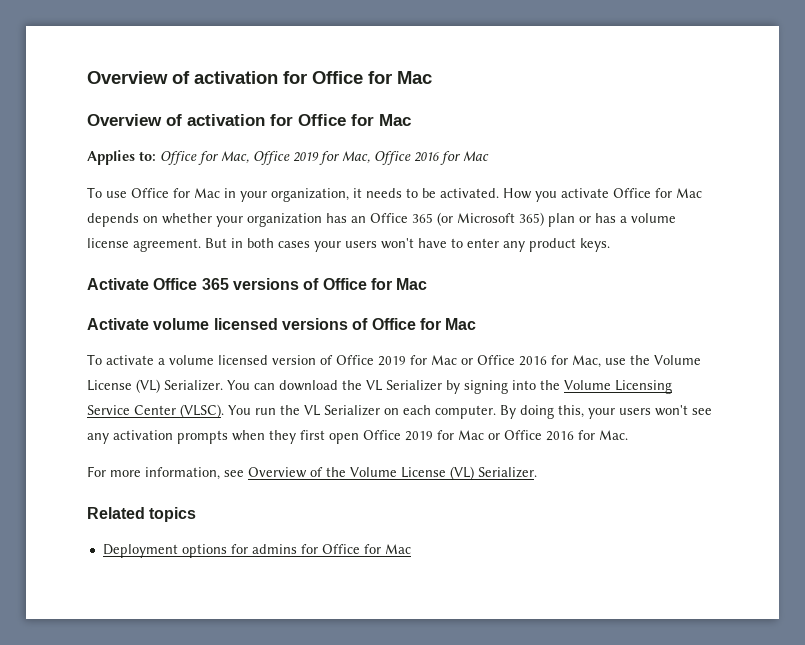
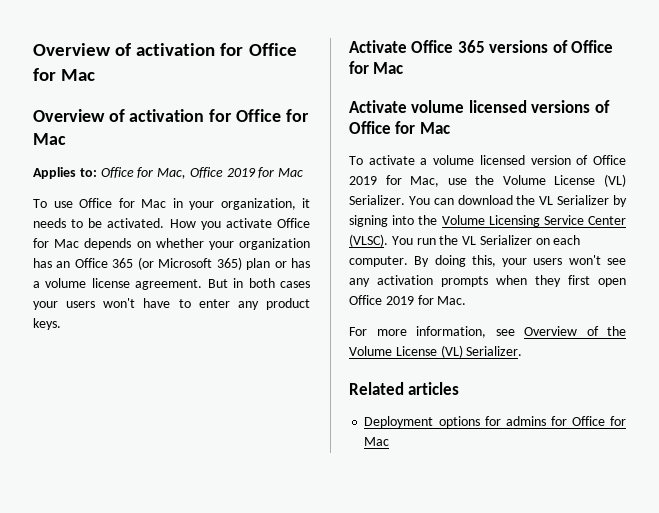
[342,151,461,165] Mac, Office 2016 for -> (275, 172) none
[431,355,568,366] Mac or Office 2016 for -> (402, 180) none
[458,430,595,441] Mac or Office 2016 for -> (434, 300) none
[149,507,197,522] topics -> [408,382,460,395] articles

